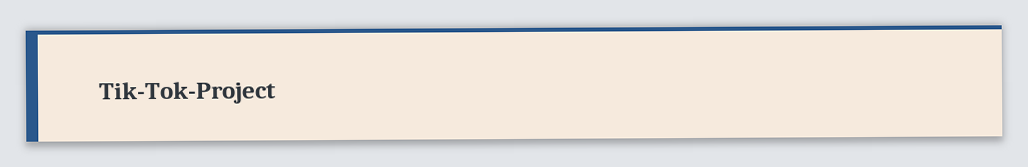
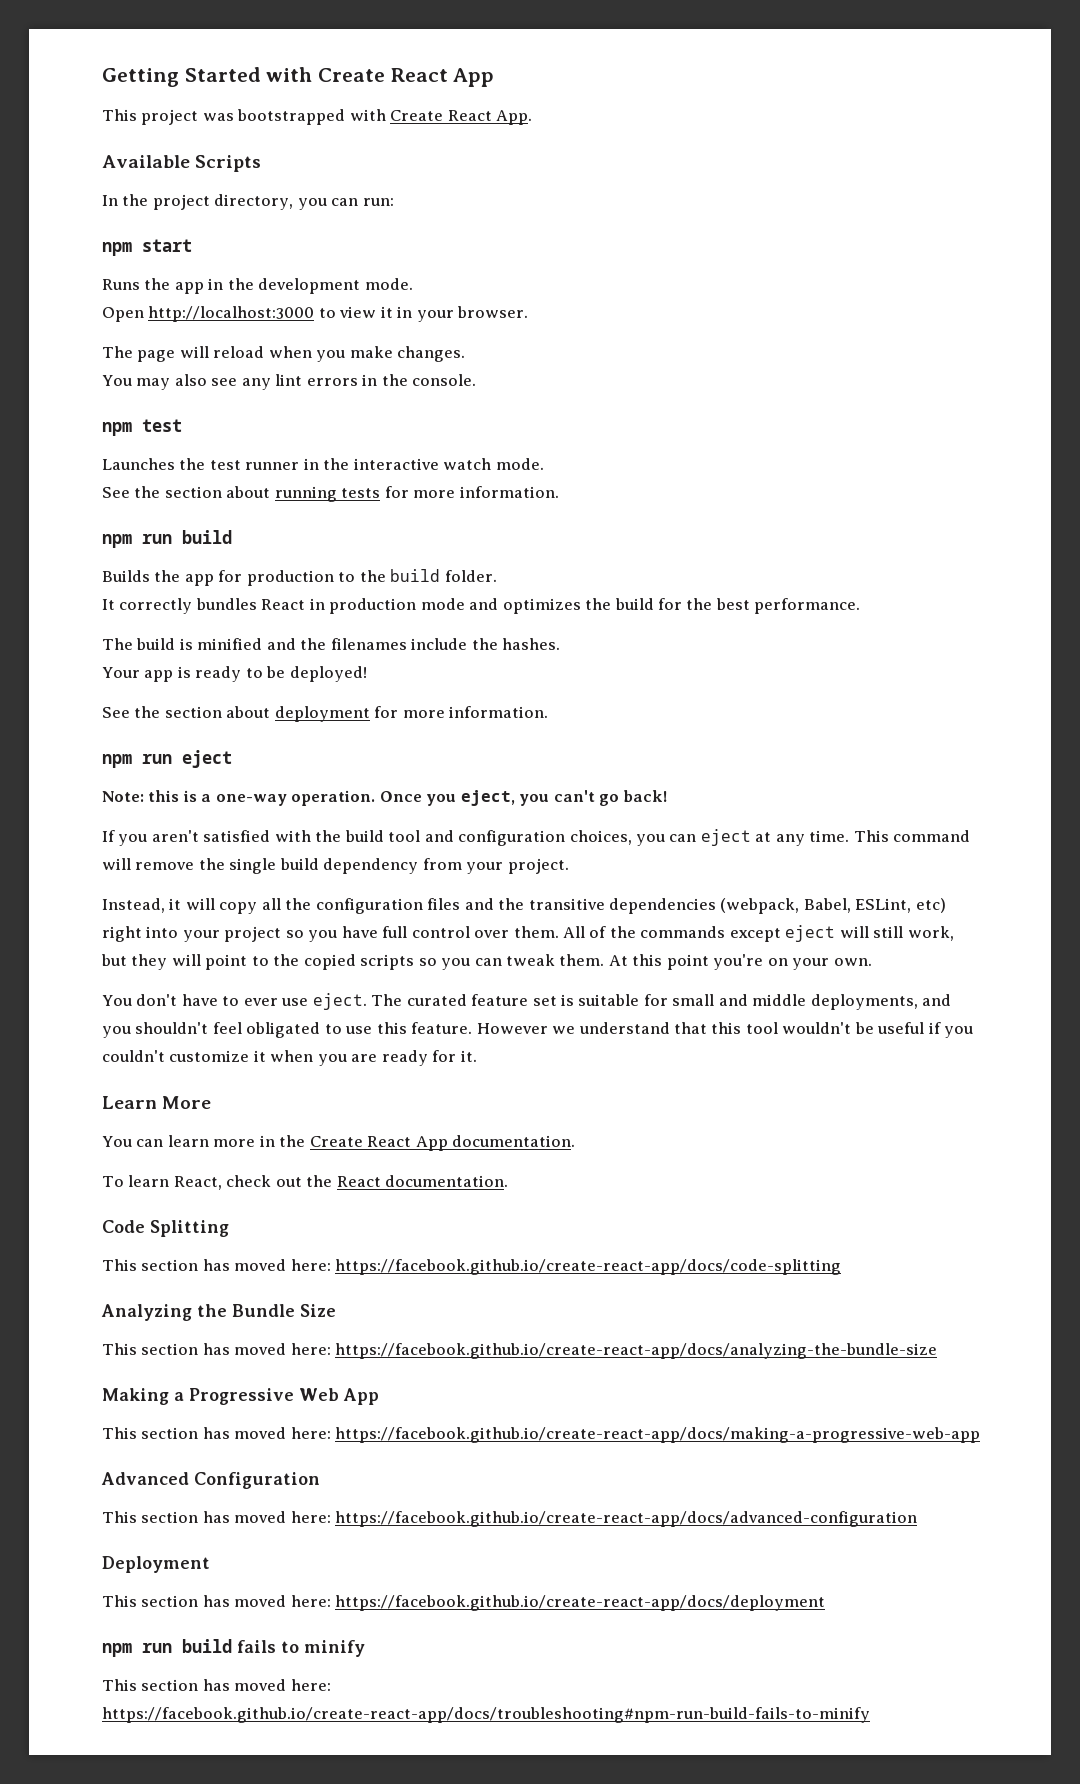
[98,81,277,105] Tik-Tok-Project -> [102,67,495,87] [102,109,533,125] [102,155,262,172] [102,194,394,210] [102,239,192,256] [102,278,413,294] [102,306,529,322] [102,346,466,362] [102,374,477,390] [102,419,182,436] [102,458,544,470] [102,486,559,502] [102,530,232,548] [102,569,497,586] [102,598,861,614] [102,638,561,650] [102,666,367,682] [102,706,549,722] [102,750,232,768] [102,790,668,806] [102,829,971,846] [102,858,569,874] [102,898,946,914] [102,925,954,942] [101,954,872,970] [102,993,952,1010] [102,1022,974,1038] [102,1050,477,1066] [102,1096,212,1109] [102,1135,576,1151] [102,1175,509,1190] [102,1220,229,1237] [102,1259,842,1275] [101,1304,336,1321] [102,1343,938,1359] [102,1388,379,1405] [102,1427,981,1443] [101,1472,320,1489] [102,1511,918,1527] [102,1556,210,1573] [102,1595,826,1611] [102,1639,365,1657] [102,1679,331,1691] [102,1707,870,1723] Getting Started with Create React App // This project was bootstrapped with Create React App. // Available Scripts // In the project directory, you can run: // npm start // Runs the app in the development mode. // Open http://localhost:3000 to view it in your browser. // The page will reload when you make changes. // You may also see any lint errors in the console. // npm test // Launches the test runner in the interactive watch mode. // See the section about running tests for more information. // npm run build // Builds the app for production to the build folder. // It correctly bundles React in production mode and optimizes the build for the best performance. // The build is minified and the filenames include the hashes. // Your app is ready to be deployed! // See the section about deployment for more information. // npm run eject // Note: this is a one-way operation. Once you eject, you can't go back! // If you aren't satisfied with the build tool and configuration choices, you can eject at any time. This command will remove the single build dependency from your project. // Instead, it will copy all the configuration files and the transitive dependencies (webpack, Babel, ESLint, etc) right into your project so you have full control over them. All of the commands except eject will still work, but they will point to the copied scripts so you can tweak them. At this point you're on your own. // You don't have to ever use eject. The curated feature set is suitable for small and middle deployments, and you shouldn't feel obligated to use this feature. However we understand that this tool wouldn't be useful if you couldn't customize it when you are ready for it. // Learn More // You can learn more in the Create React App documentation. // To learn React, check out the React documentation. // Code Splitting // This section has moved here: https://facebook.github.io/create-react-app/docs/code-splitting // Analyzing the Bundle Size // This section has moved here: https://facebook.github.io/create-react-app/docs/analyzing-the-bundle-size // Making a Progressive Web App // This section has moved here: https://facebook.github.io/create-react-app/docs/making-a-progressive-web-app // Advanced Configuration // This section has moved here: https://facebook.github.io/create-react-app/docs/advanced-configuration // Deployment // This section has moved here: https://facebook.github.io/create-react-app/docs/deployment // npm run build fails to minify // This section has moved here: https://facebook.github.io/create-react-app/docs/troubleshooting#npm-run-build-fails-to-minify

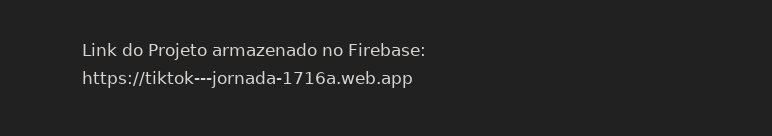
[102,67,495,87] [102,109,533,125] [102,155,262,172] [102,194,394,210] [102,239,192,256] [102,278,413,294] [102,306,529,322] [102,346,466,362] [102,374,477,390] [102,419,182,436] [102,458,544,470] [102,486,559,502] [102,530,232,548] [102,569,497,586] [102,598,861,614] [102,638,561,650] [102,666,367,682] [102,706,549,722] [102,750,232,768] [102,790,668,806] [102,829,971,846] [102,858,569,874] [102,898,946,914] [102,925,954,942] [101,954,872,970] [102,993,952,1010] [102,1022,974,1038] [102,1050,477,1066] [102,1096,212,1109] [102,1135,576,1151] [102,1175,509,1190] [102,1220,229,1237] [102,1259,842,1275] [101,1304,336,1321] [102,1343,938,1359] [102,1388,379,1405] [102,1427,981,1443] [101,1472,320,1489] [102,1511,918,1527] [102,1556,210,1573] [102,1595,826,1611] [102,1639,365,1657] [102,1679,331,1691] [102,1707,870,1723] Getting Started with Create React App // This project was bootstrapped with Create React App. // Available Scripts // In the project directory, you can run: // npm start // Runs the app in the development mode. // Open http://localhost:3000 to view it in your browser. // The page will reload when you make changes. // You may also see any lint errors in the console. // npm test // Launches the test runner in the interactive watch mode. // See the section about running tests for more information. // npm run build // Builds the app for production to the build folder. // It correctly bundles React in production mode and optimizes the build for the best performance. // The build is minified and the filenames include the hashes. // Your app is ready to be deployed! // See the section about deployment for more information. // npm run eject // Note: this is a one-way operation. Once you eject, you can't go back! // If you aren't satisfied with the build tool and configuration choices, you can eject at any time. This command will remove the single build dependency from your project. // Instead, it will copy all the configuration files and the transitive dependencies (webpack, Babel, ESLint, etc) right into your project so you have full control over them. All of the commands except eject will still work, but they will point to the copied scripts so you can tweak them. At this point you're on your own. // You don't have to ever use eject. The curated feature set is suitable for small and middle deployments, and you shouldn't feel obligated to use this feature. However we understand that this tool wouldn't be useful if you couldn't customize it when you are ready for it. // Learn More // You can learn more in the Create React App documentation. // To learn React, check out the React documentation. // Code Splitting // This section has moved here: https://facebook.github.io/create-react-app/docs/code-splitting // Analyzing the Bundle Size // This section has moved here: https://facebook.github.io/create-react-app/docs/analyzing-the-bundle-size // Making a Progressive Web App // This section has moved here: https://facebook.github.io/create-react-app/docs/making-a-progressive-web-app // Advanced Configuration // This section has moved here: https://facebook.github.io/create-react-app/docs/advanced-configuration // Deployment // This section has moved here: https://facebook.github.io/create-react-app/docs/deployment // npm run build fails to minify // This section has moved here: https://facebook.github.io/create-react-app/docs/troubleshooting#npm-run-build-fails-to-minify -> [82,43,426,60] [82,71,413,88] Link do Projeto armazenado no Firebase: https://tiktok---jornada-1716a.web.app

